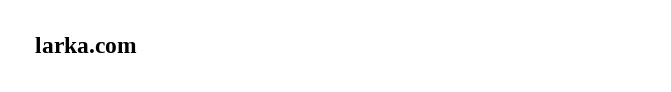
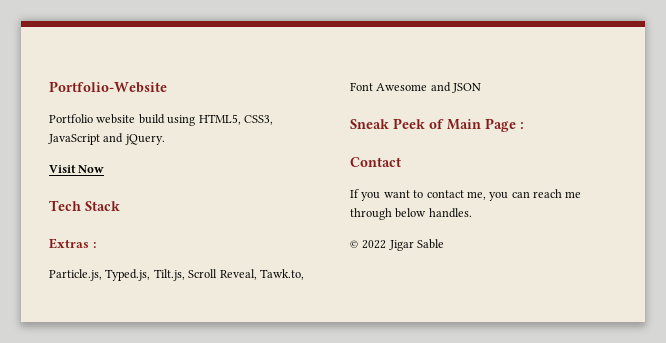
[35,37,137,53] larka.com -> [49,81,167,93] [49,114,273,126] [48,133,165,145] [49,165,105,173] [49,200,120,211] [49,238,96,249] [49,269,304,281] [350,82,482,93] [350,118,524,132] [350,157,401,167] [350,189,582,201] [350,208,472,220] [350,239,445,251] Portfolio-Website // Portfolio website build using HTML5, CSS3, JavaScript and jQuery. // Visit Now // Tech Stack // Extras : // Particle.js, Typed.js, Tilt.js, Scroll Reveal, Tawk.to, Font Awesome and JSON // Sneak Peek of Main Page : // Contact // If you want to contact me, you can reach me through below handles. // © 2022 Jigar Sable

